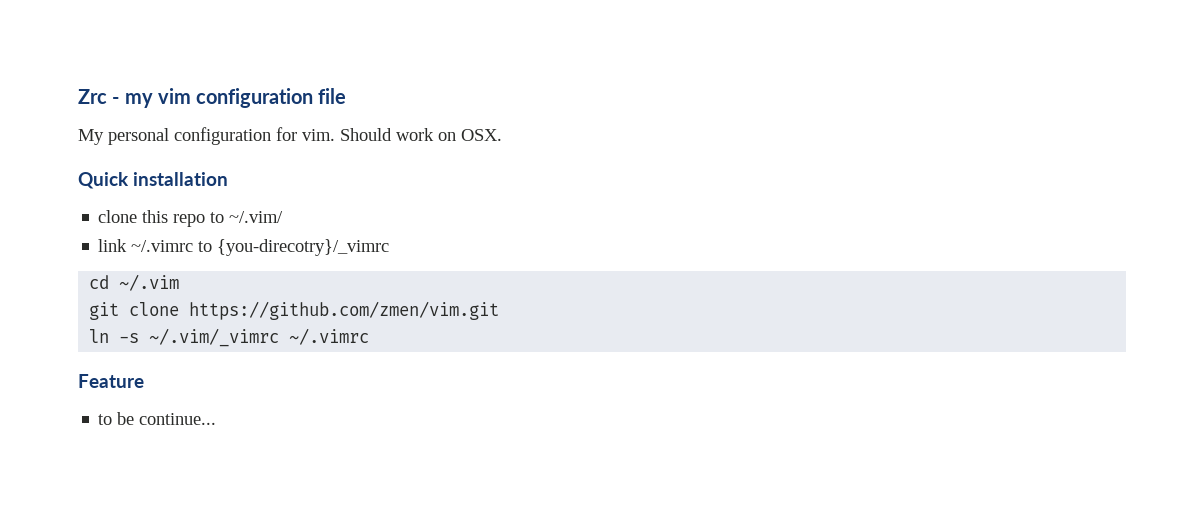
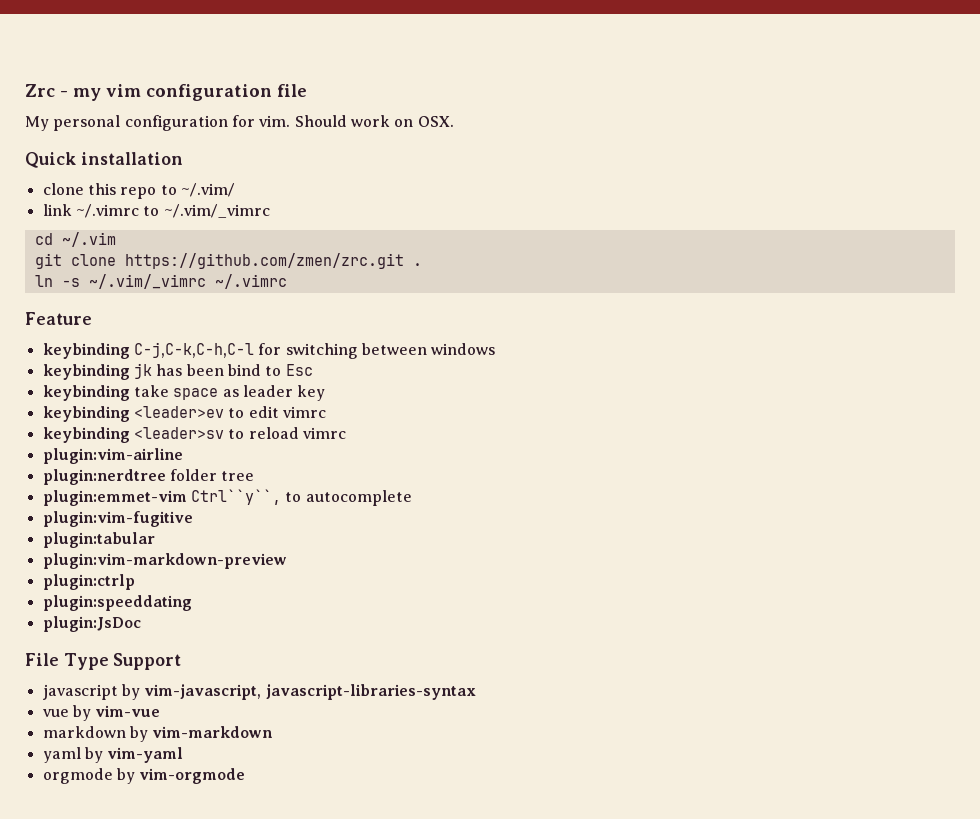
[217,239,390,256] {you-direcotry}/_vimrc -> [163,204,270,218] ~/.vim/_vimrc
[189,301,500,320] https://github.com/zmen/vim.git -> [124,253,422,269] https://github.com/zmen/zrc.git .
[98,412,217,425] to be continue... -> [42,342,496,359] [42,363,313,380] [42,385,326,401] [42,406,326,422] [42,427,346,443] [42,448,183,464] [42,469,255,485] [42,489,412,506] [42,511,193,527] [42,532,155,548] [42,553,287,569] [42,574,135,590] [42,595,192,611] [42,616,141,632] [25,653,182,670] [42,684,476,700] [42,705,161,721] [42,726,274,742] [42,747,184,763] [42,768,246,784] keybinding C-j,C-k,C-h,C-l for switching between windows // keybinding jk has been bind to Esc // keybinding take space as leader key // keybinding <leader>ev to edit vimrc // keybinding <leader>sv to reload vimrc // plugin:vim-airline // plugin:nerdtree folder tree // plugin:emmet-vim Ctrl``y``, to autocomplete // plugin:vim-fugitive // plugin:tabular // plugin:vim-markdown-preview // plugin:ctrlp // plugin:speeddating // plugin:JsDoc // File Type Support // javascript by vim-javascript, javascript-libraries-syntax // vue by vim-vue // markdown by vim-markdown // yaml by vim-yaml // orgmode by vim-orgmode

